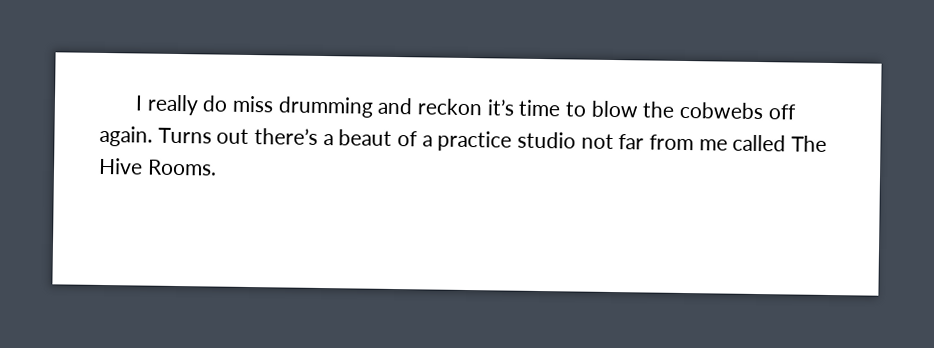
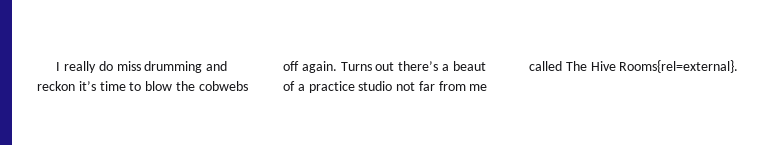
[146,159,217,176] Rooms. -> [619,60,739,73] Rooms{rel=external}.

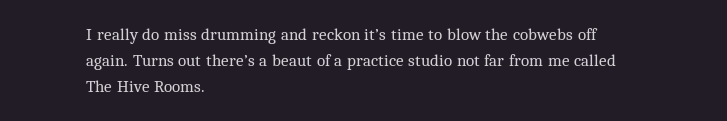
[619,60,739,73] Rooms{rel=external}. -> [154,81,206,92] Rooms.

